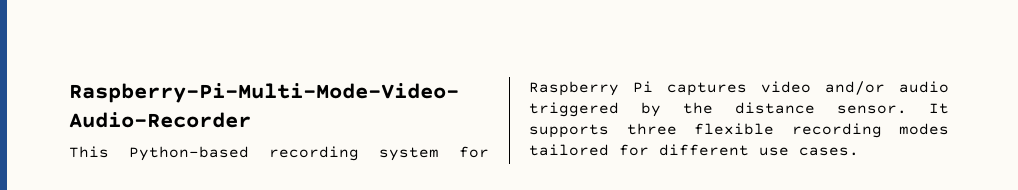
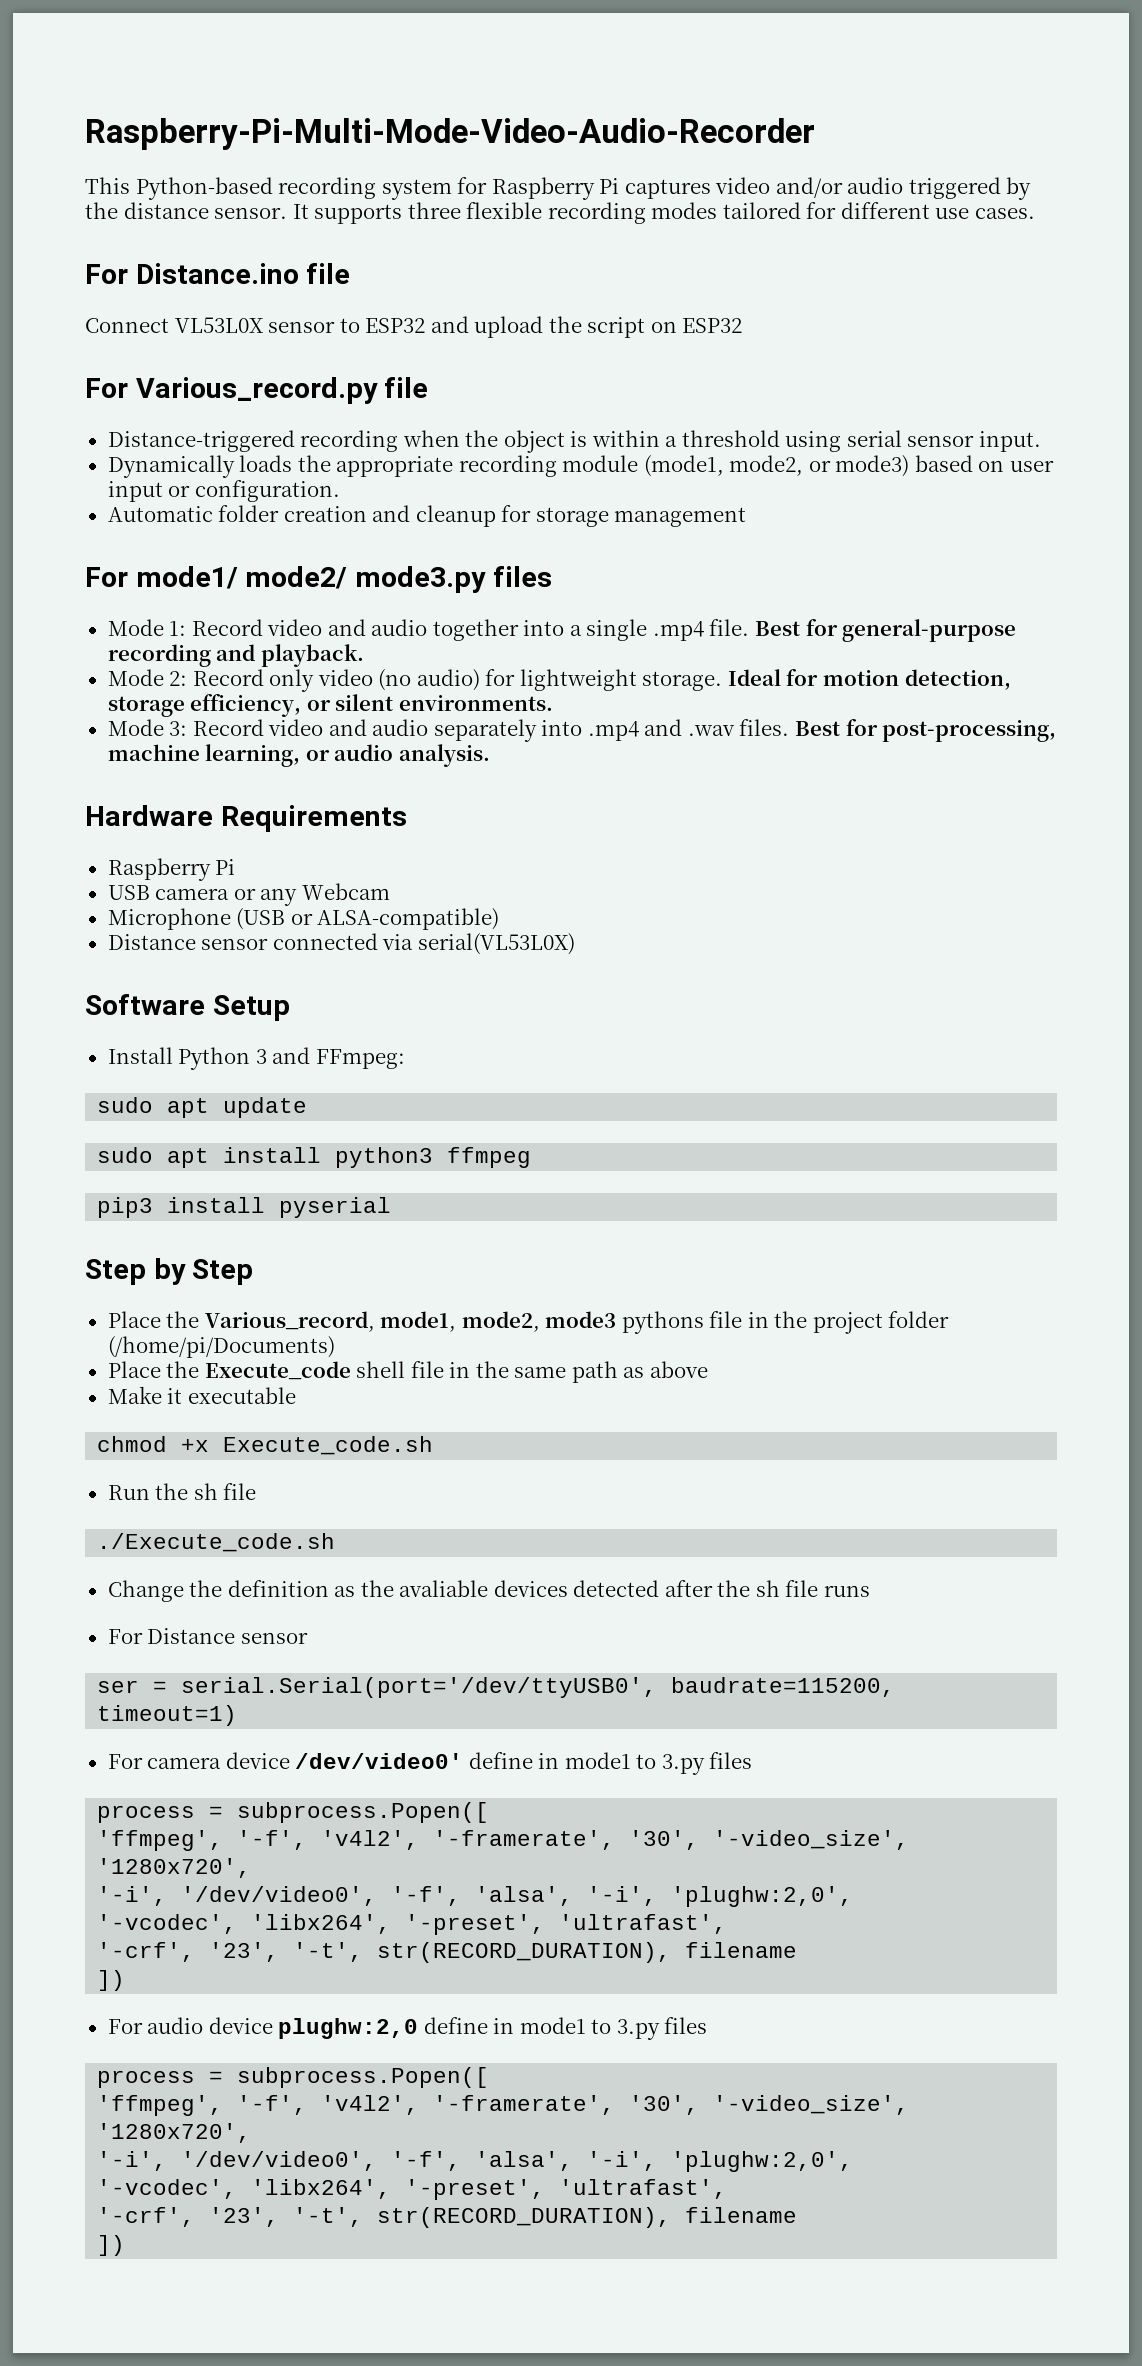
(859, 151) none -> [85,263,351,284] [85,316,743,338] [85,377,429,404] [107,430,1041,453] [107,455,1054,478] [107,480,340,502] [107,505,747,527] [85,566,552,593] [107,619,1017,642] [107,644,364,667] [107,669,1011,692] [107,694,553,717] [107,719,1057,742] [107,744,490,767] [85,805,407,832] [107,858,236,881] [107,883,390,906] [107,908,500,930] [107,933,575,955] [85,994,290,1021] [107,1047,405,1070] [97,1097,308,1118] [97,1147,532,1168] [97,1197,392,1218] [85,1258,254,1285] [107,1311,950,1334] [107,1336,335,1358] [107,1361,708,1383] [107,1386,296,1404] [97,1436,434,1455] [107,1483,257,1500] [97,1533,336,1552] [107,1580,870,1602] [107,1628,308,1644] [97,1677,896,1698] [97,1705,238,1726] [107,1752,753,1775] [97,1802,490,1823] [97,1830,910,1851] [97,1858,252,1878] [97,1886,854,1907] [97,1914,728,1935] [97,1942,798,1963] [97,1970,126,1991] [107,2017,708,2040] [97,2067,490,2088] [97,2095,910,2116] [97,2123,252,2143] [97,2151,854,2172] [97,2179,728,2200] [97,2207,798,2228] [97,2235,126,2256] // For Distance.ino file // Connect VL53L0X sensor to ESP32 and upload the script on ESP32 // For Various_record.py file // Distance-triggered recording when the object is within a threshold using serial sensor input. // Dynamically loads the appropriate recording module (mode1, mode2, or mode3) based on user input or configuration. // Automatic folder creation and cleanup for storage management // For mode1/ mode2/ mode3.py files // Mode 1: Record video and audio together into a single .mp4 file. Best for general-purpose recording and playback. // Mode 2: Record only video (no audio) for lightweight storage. Ideal for motion detection, storage efficiency, or silent environments. // Mode 3: Record video and audio separately into .mp4 and .wav files. Best for post-processing, machine learning, or audio analysis. // Hardware Requirements // Raspberry Pi // USB camera or any Webcam // Microphone (USB or ALSA-compatible) // Distance sensor connected via serial(VL53L0X) // Software Setup // Install Python 3 and FFmpeg: // sudo apt update // sudo apt install python3 ffmpeg // pip3 install pyserial // Step by Step // Place the Various_record, mode1, mode2, mode3 pythons file in the project folder (/home/pi/Documents) // Place the Execute_code shell file in the same path as above // Make it executable // chmod +x Execute_code.sh // Run the sh file // ./Execute_code.sh // Change the definition as the avaliable devices detected after the sh file runs // For Distance sensor // ser = serial.Serial(port='/dev/ttyUSB0', baudrate=115200, timeout=1) // For camera device /dev/video0' define in mode1 to 3.py files // process = subprocess.Popen([ // 'ffmpeg', '-f', 'v4l2', '-framerate', '30', '-video_size', '1280x720', // '-i', '/dev/video0', '-f', 'alsa', '-i', 'plughw:2,0', // '-vcodec', 'libx264', '-preset', 'ultrafast', // '-crf', '23', '-t', str(RECORD_DURATION), filename // ]) // For audio device plughw:2,0 define in mode1 to 3.py files // process = subprocess.Popen([ // 'ffmpeg', '-f', 'v4l2', '-framerate', '30', '-video_size', '1280x720', // '-i', '/dev/video0', '-f', 'alsa', '-i', 'plughw:2,0', // '-vcodec', 'libx264', '-preset', 'ultrafast', // '-crf', '23', '-t', str(RECORD_DURATION), filename // ])

